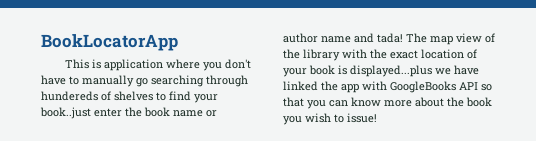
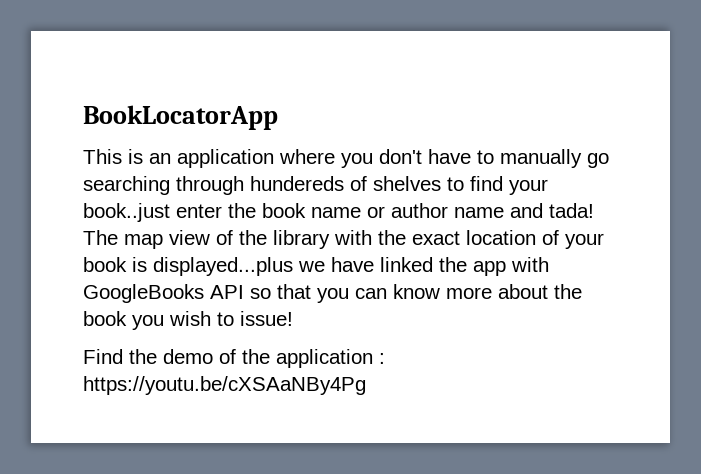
(102, 64) none -> [149,153,171,164] an
(377, 118) none -> [83,349,385,368] [83,376,366,395] // Find the demo of the application : https://youtu.be/cXSAaNBy4Pg

